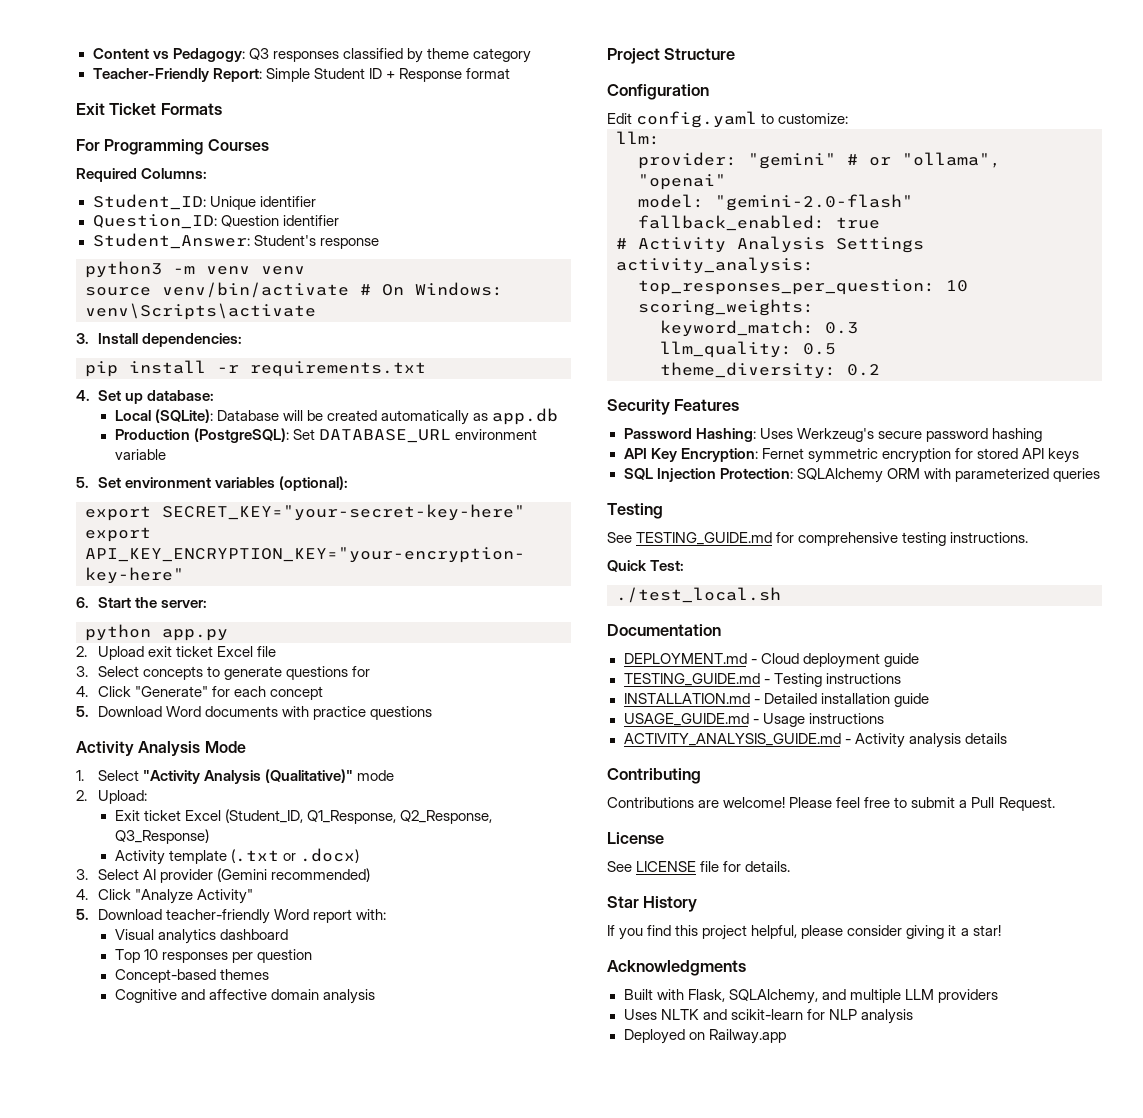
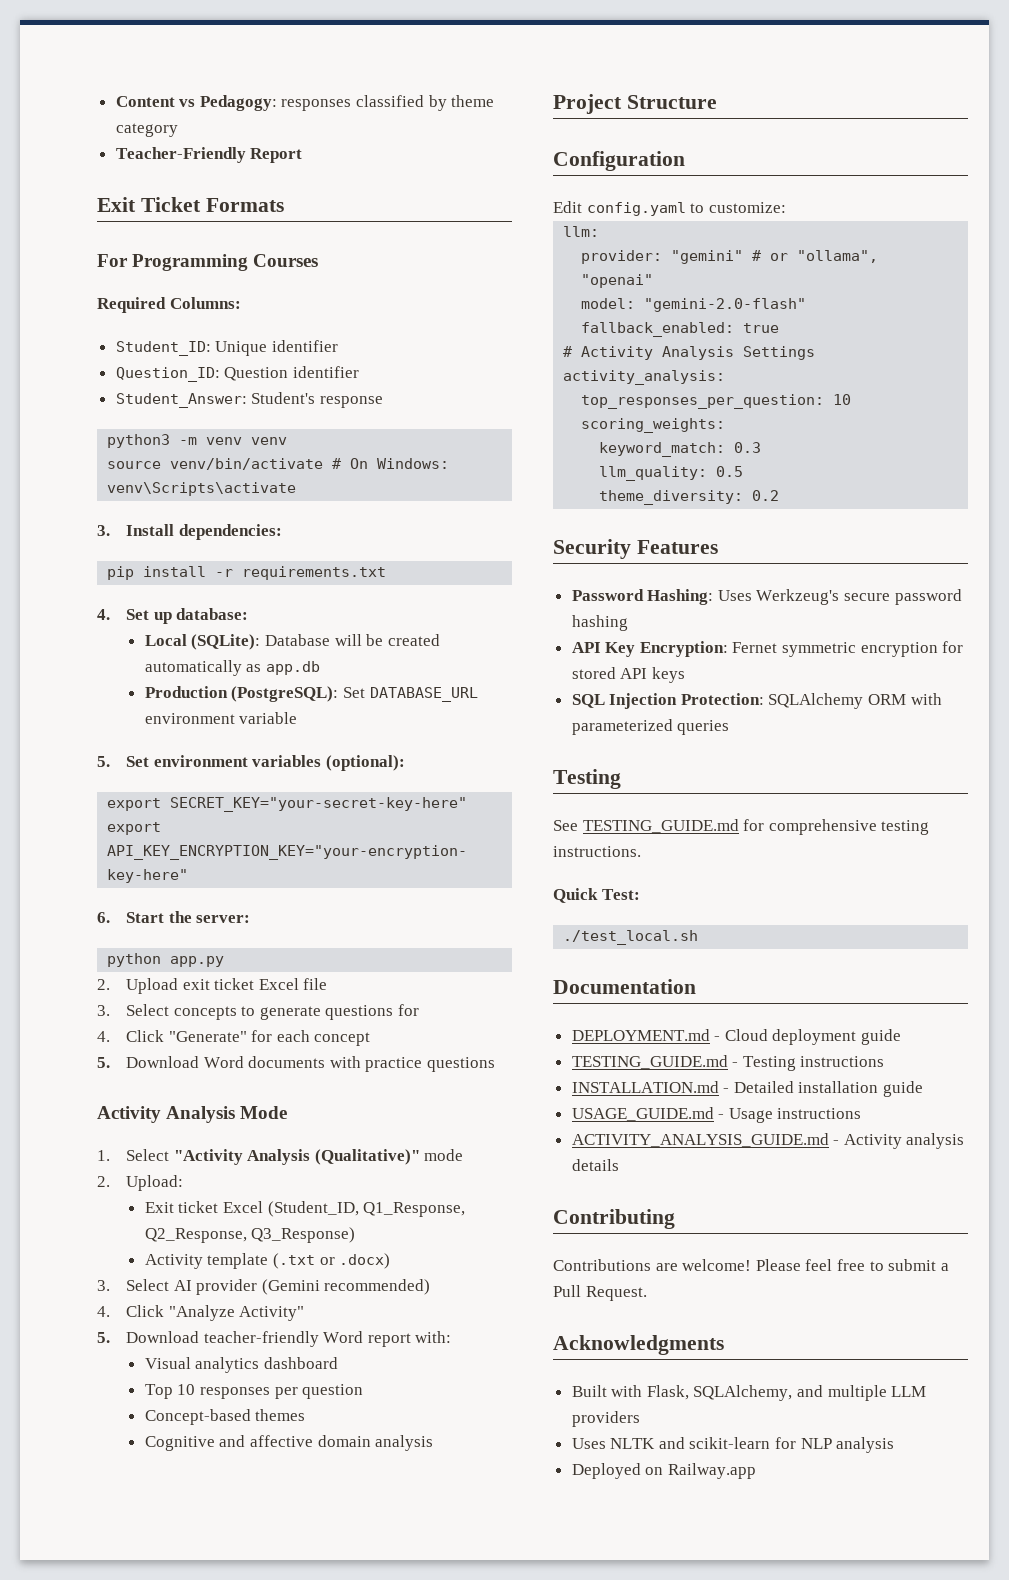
[248,48,269,60] Q3 -> (277, 103) none
[212,68,510,82] Report: Simple Student ID + Response format -> [250,148,303,163] Report
[607,832,664,844] [607,861,791,872] [607,896,698,912] [607,925,1001,940] // License // See LICENSE file for details. // Star History // If you find this project helpful, please consider giving it a star! -> (647, 1293) none

